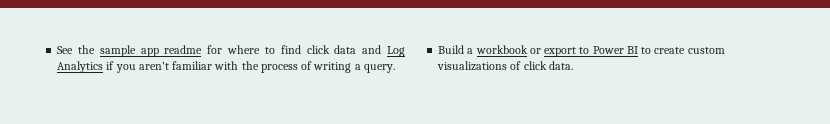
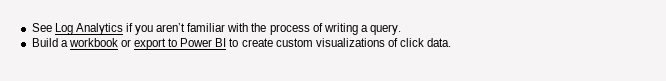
[78,45,382,57] the sample app readme for where to find click data and -> (52, 27) none

